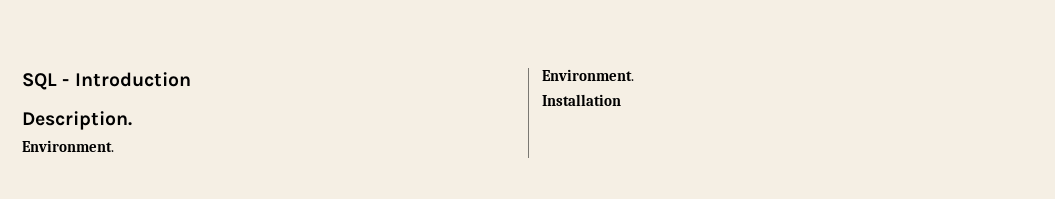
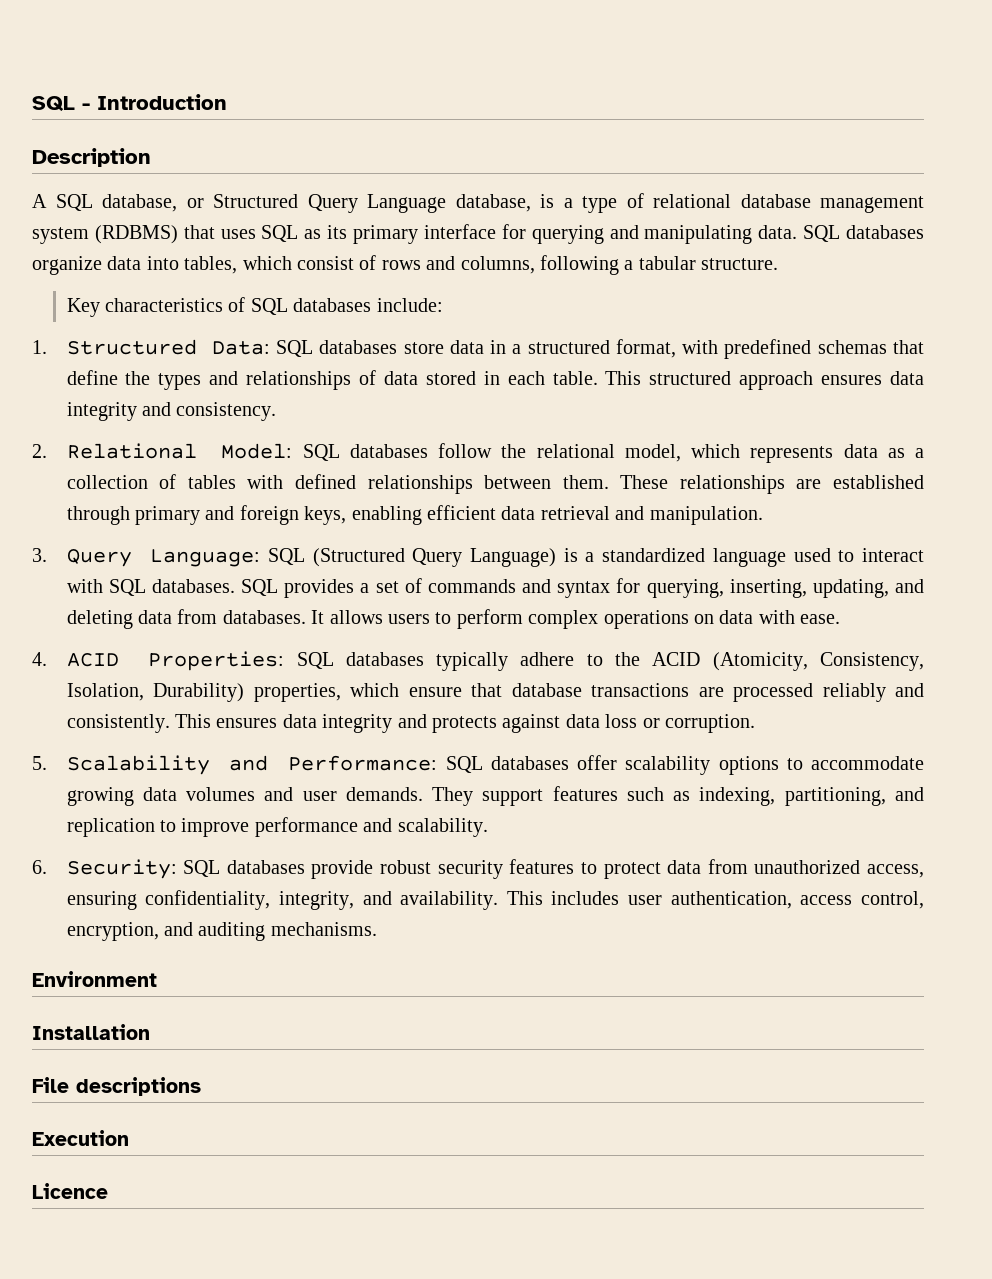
[22,111,132,130] [22,140,114,152] [542,69,634,81] [542,94,621,106] Description. // Environment. // Environment. // Installation -> [32,148,151,167] [32,193,924,213] [32,224,925,244] [32,255,779,275] [66,297,443,317] [32,339,924,359] [66,370,925,390] [66,402,277,421] [32,443,924,463] [66,474,924,494] [66,505,763,525] [32,548,924,567] [66,578,925,598] [66,609,841,629] [32,651,925,671] [66,683,924,702] [66,714,755,733] [32,755,925,775] [66,786,925,806] [66,817,488,837] [32,859,925,879] [66,890,924,910] [66,922,377,941] [32,971,157,987] [32,1024,150,1040] [32,1077,201,1096] [32,1130,129,1146] [32,1183,108,1199] Description // A SQL database, or Structured Query Language database, is a type of relational database management system (RDBMS) that uses SQL as its primary interface for querying and manipulating data. SQL databases organize data into tables, which consist of rows and columns, following a tabular structure. // Key characteristics of SQL databases include: // 1. Structured Data: SQL databases store data in a structured format, with predefined schemas that define the types and relationships of data stored in each table. This structured approach ensures data integrity and consistency. // 2. Relational Model: SQL databases follow the relational model, which represents data as a collection of tables with defined relationships between them. These relationships are established through primary and foreign keys, enabling efficient data retrieval and manipulation. // 3. Query Language: SQL (Structured Query Language) is a standardized language used to interact with SQL databases. SQL provides a set of commands and syntax for querying, inserting, updating, and deleting data from databases. It allows users to perform complex operations on data with ease. // 4. ACID Properties: SQL databases typically adhere to the ACID (Atomicity, Consistency, Isolation, Durability) properties, which ensure that database transactions are processed reliably and consistently. This ensures data integrity and protects against data loss or corruption. // 5. Scalability and Performance: SQL databases offer scalability options to accommodate growing data volumes and user demands. They support features such as indexing, partitioning, and replication to improve performance and scalability. // 6. Security: SQL databases provide robust security features to protect data from unauthorized access, ensuring confidentiality, integrity, and availability. This includes user authentication, access control, encryption, and auditing mechanisms. // Environment // Installation // File descriptions // Execution // Licence

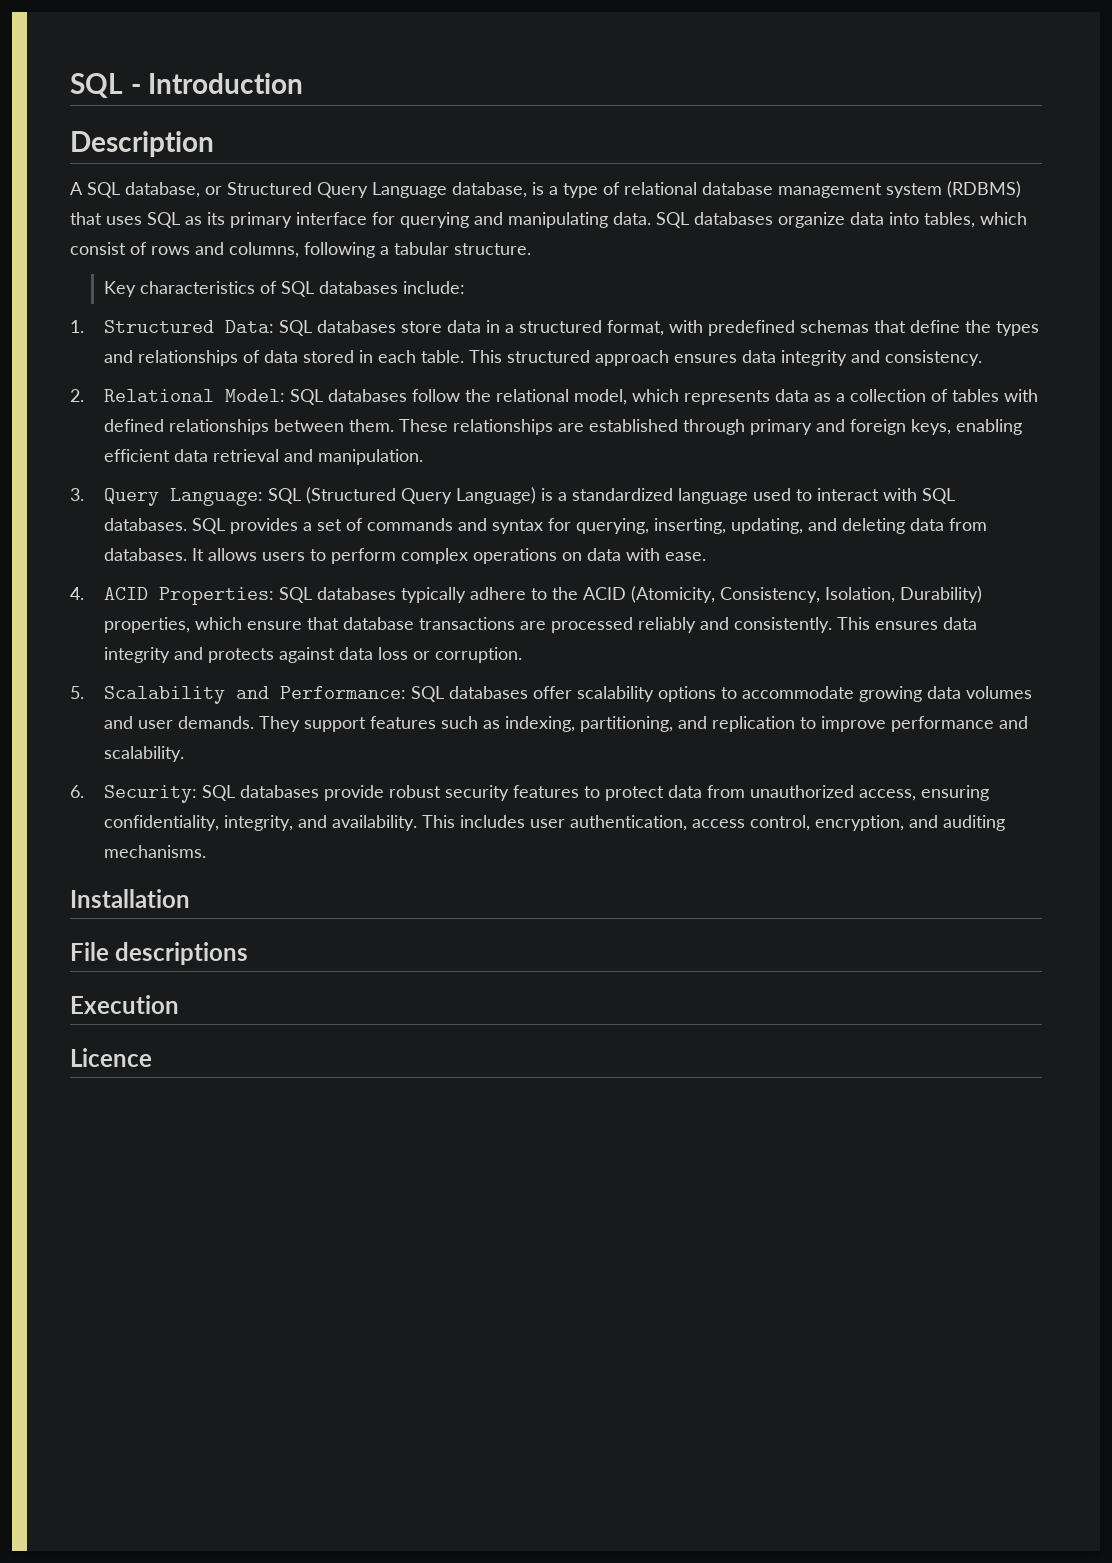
[32,971,157,987] // Environment -> (206, 851) none

